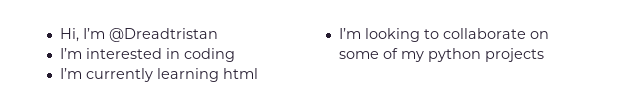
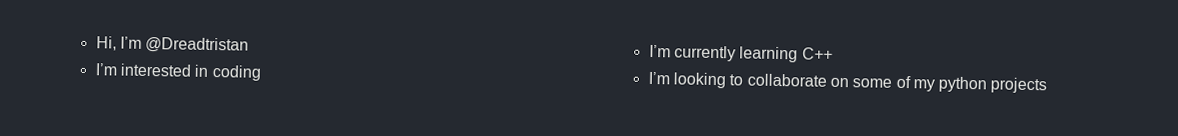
[222,68,258,79] html -> [801,47,833,60] C++

